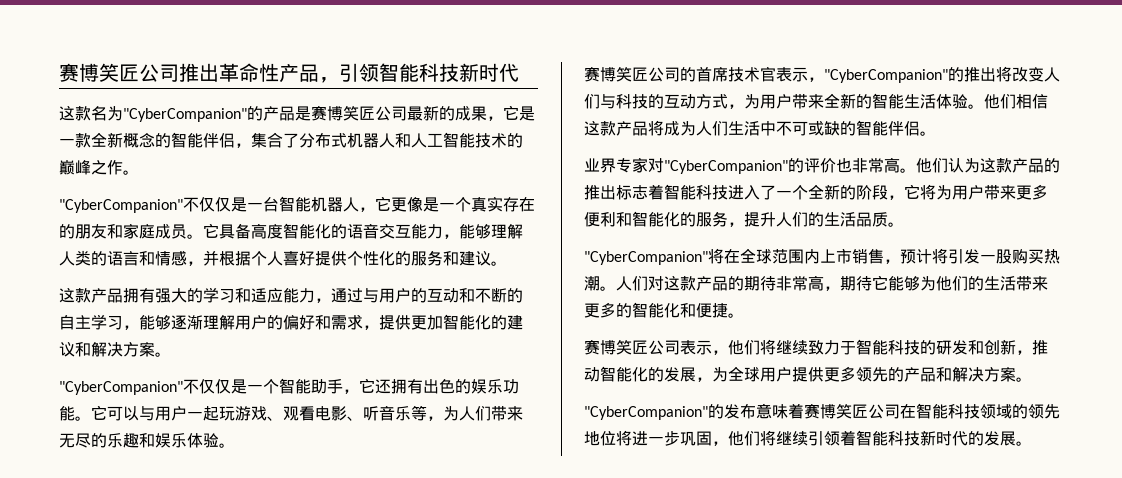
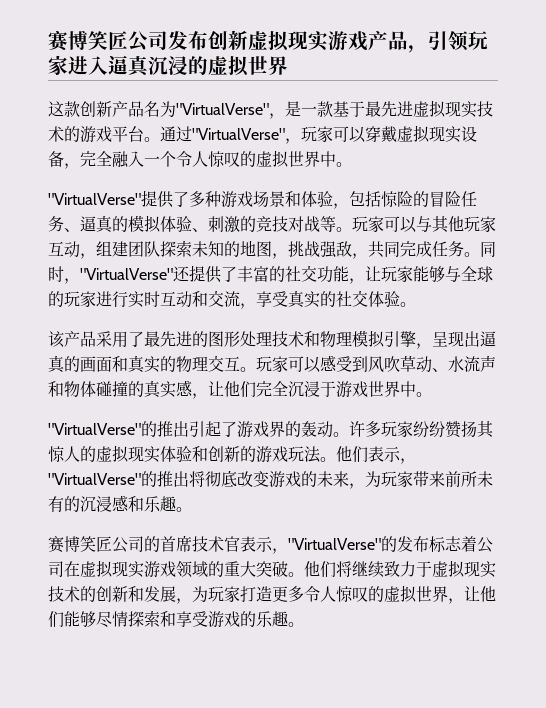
[59,63,519,83] [59,105,535,122] [59,132,523,148] [59,160,139,175] [59,196,535,213] [59,223,523,239] [59,250,507,266] [59,287,523,303] [59,314,523,330] [59,342,171,357] [59,378,519,395] [59,405,523,421] [59,433,219,448] 赛博笑匠公司推出革命性产品，引领智能科技新时代 // 这款名为"CyberCompanion"的产品是赛博笑匠公司最新的成果，它是一款全新概念的智能伴侣，集合了分布式机器人和人工智能技术的巅峰之作。 // "CyberCompanion"不仅仅是一台智能机器人，它更像是一个真实存在的朋友和家庭成员。它具备高度智能化的语音交互能力，能够理解人类的语言和情感，并根据个人喜好提供个性化的服务和建议。 // 这款产品拥有强大的学习和适应能力，通过与用户的互动和不断的自主学习，能够逐渐理解用户的偏好和需求，提供更加智能化的建议和解决方案。 // "CyberCompanion"不仅仅是一个智能助手，它还拥有出色的娱乐功能。它可以与用户一起玩游戏、观看电影、听音乐等，为人们带来无尽的乐趣和娱乐体验 -> [48,30,488,53] [48,55,288,77] [48,100,493,119] [48,125,477,144] [48,150,352,169] [48,190,477,209] [48,215,496,233] [48,240,496,259] [48,265,493,284] [48,290,416,309] [48,330,496,349] [48,355,496,373] [48,380,432,399] [48,420,494,438] [48,445,416,464] [48,470,493,489] [48,495,176,512] 赛博笑匠公司发布创新虚拟现实游戏产品，引领玩家进入逼真沉浸的虚拟世界 // 这款创新产品名为"VirtualVerse"，是一款基于最先进虚拟现实技术的游戏平台。通过"VirtualVerse"，玩家可以穿戴虚拟现实设备，完全融入一个令人惊叹的虚拟世界中。 // "VirtualVerse"提供了多种游戏场景和体验，包括惊险的冒险任务、逼真的模拟体验、刺激的竞技对战等。玩家可以与其他玩家互动，组建团队探索未知的地图，挑战强敌，共同完成任务。同时，"VirtualVerse"还提供了丰富的社交功能，让玩家能够与全球的玩家进行实时互动和交流，享受真实的社交体验。 // 该产品采用了最先进的图形处理技术和物理模拟引擎，呈现出逼真的画面和真实的物理交互。玩家可以感受到风吹草动、水流声和物体碰撞的真实感，让他们完全沉浸于游戏世界中。 // "VirtualVerse"的推出引起了游戏界的轰动。许多玩家纷纷赞扬其惊人的虚拟现实体验和创新的游戏玩法。他们表示，"VirtualVerse"的推出将彻底改变游戏的未来，为玩家带来前所未有的沉浸感和乐趣
[824,66,1060,83] [584,93,1048,109] [584,120,936,136] [584,157,1060,174] [584,184,1048,200] [584,211,904,227] [584,248,1060,265] [584,275,1048,291] [584,302,744,318] [584,339,1048,355] [584,366,1032,382] [584,403,1060,420] [584,430,1016,446] "CyberCompanion"的推出将改变人们与科技的互动方式，为用户带来全新的智能生活体验。他们相信这款产品将成为人们生活中不可或缺的智能伴侣。 // 业界专家对"CyberCompanion"的评价也非常高。他们认为这款产品的推出标志着智能科技进入了一个全新的阶段，它将为用户带来更多便利和智能化的服务，提升人们的生活品质。 // "CyberCompanion"将在全球范围内上市销售，预计将引发一股购买热潮。人们对这款产品的期待非常高，期待它能够为他们的生活带来更多的智能化和便捷。 // 赛博笑匠公司表示，他们将继续致力于智能科技的研发和创新，推动智能化的发展，为全球用户提供更多领先的产品和解决方案。 // "CyberCompanion"的发布意味着赛博笑匠公司在智能科技领域的领先地位将进一步巩固，他们将继续引领着智能科技新时代的发展 -> [288,536,493,553] [48,560,496,578] [48,585,496,604] [48,610,288,628] "VirtualVerse"的发布标志着公司在虚拟现实游戏领域的重大突破。他们将继续致力于虚拟现实技术的创新和发展，为玩家打造更多令人惊叹的虚拟世界，让他们能够尽情探索和享受游戏的乐趣

